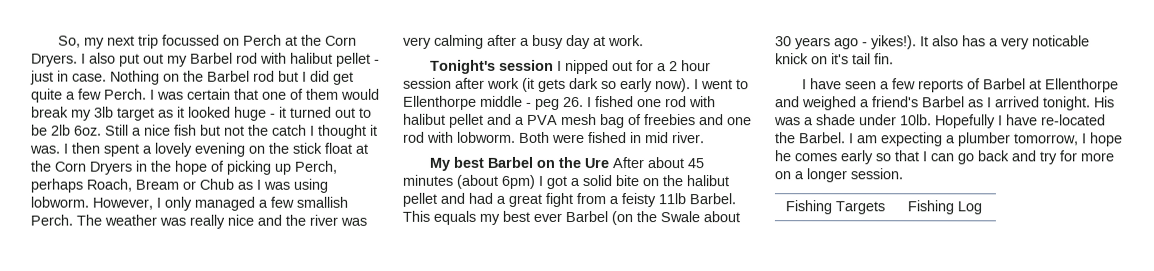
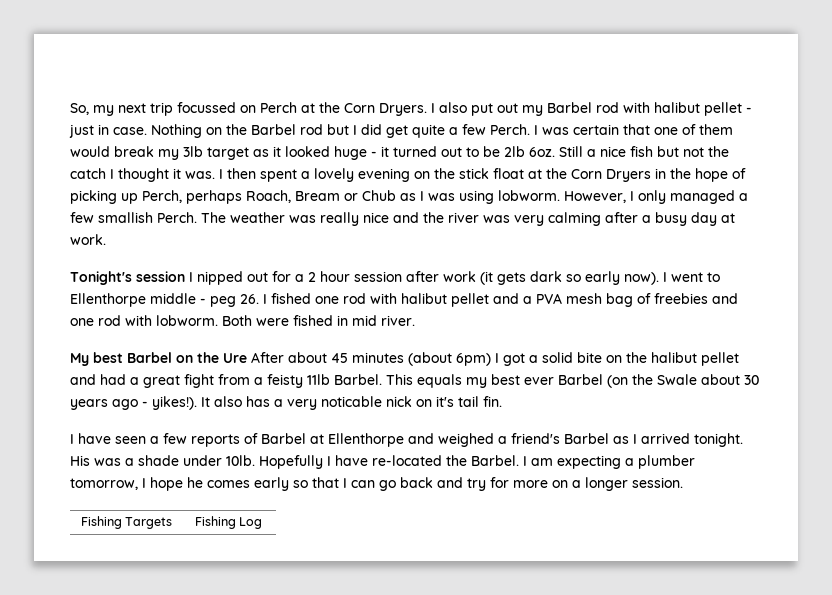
[775,53,809,65] knick -> [386,396,412,407] nick

